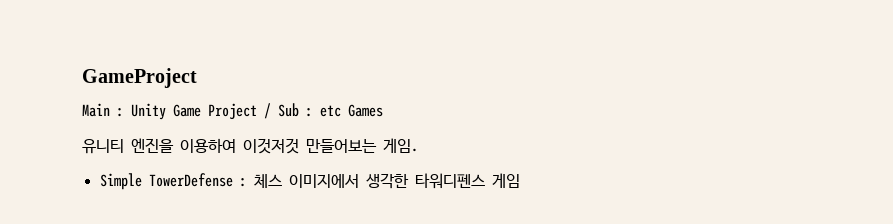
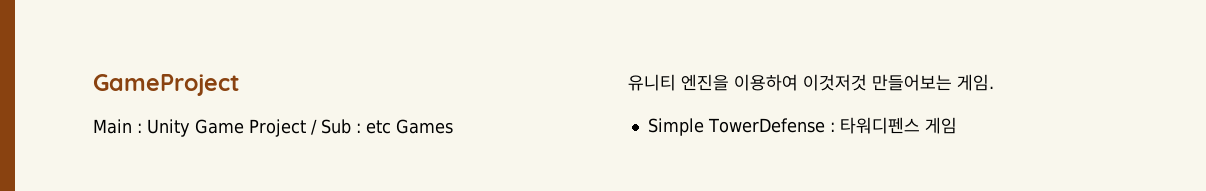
[253,173,409,189] 체스 이미지에서 생각한 -> (835, 127) none

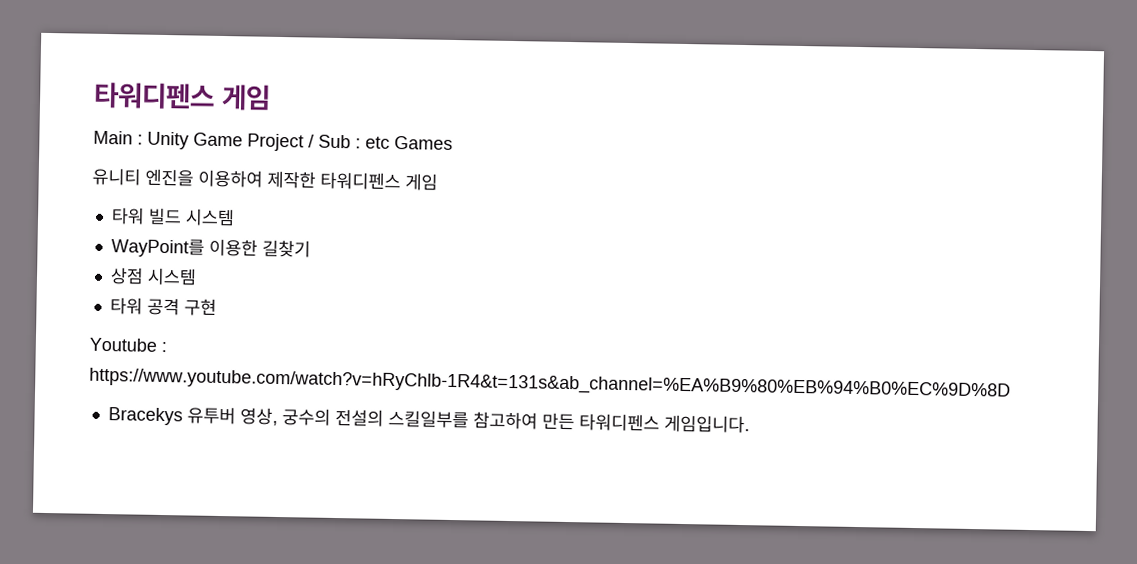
[93,74,240,96] GameProject -> [93,81,271,111] 타워디펜스 게임
[803,74,994,91] [647,117,957,136] 이것저것 만들어보는 게임. // Simple TowerDefense : 타워디펜스 게임 -> [267,170,438,191] [110,207,235,227] [110,238,311,258] [109,267,197,286] [109,297,217,316] [89,337,167,353] [89,367,1011,401] [107,406,750,434] 제작한 타워디펜스 게임 // 타워 빌드 시스템 // WayPoint를 이용한 길찾기 // 상점 시스템 // 타워 공격 구현 // Youtube : https://www.youtube.com/watch?v=hRyChlb-1R4&t=131s&ab_channel=%EA%B9%80%EB%94%B0%EC%9D%8D // Bracekys 유투버 영상, 궁수의 전설의 스킬일부를 참고하여 만든 타워디펜스 게임입니다.

